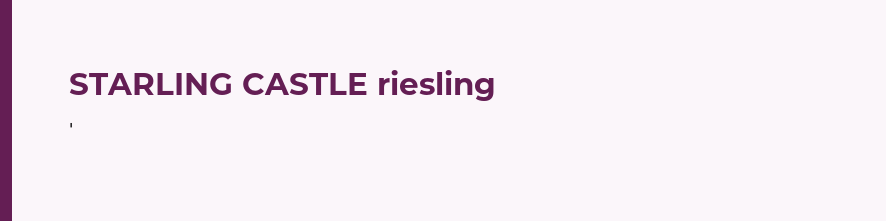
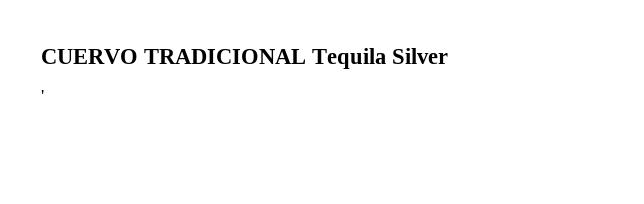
[69,70,496,101] STARLING CASTLE riesling -> [41,48,449,69] CUERVO TRADICIONAL Tequila Silver

